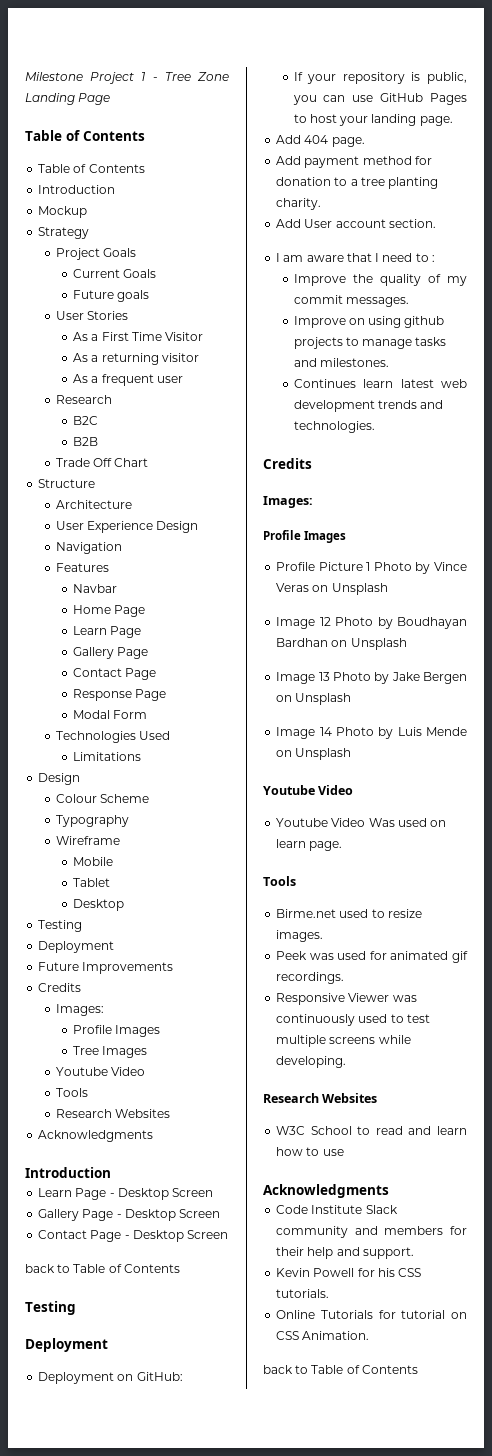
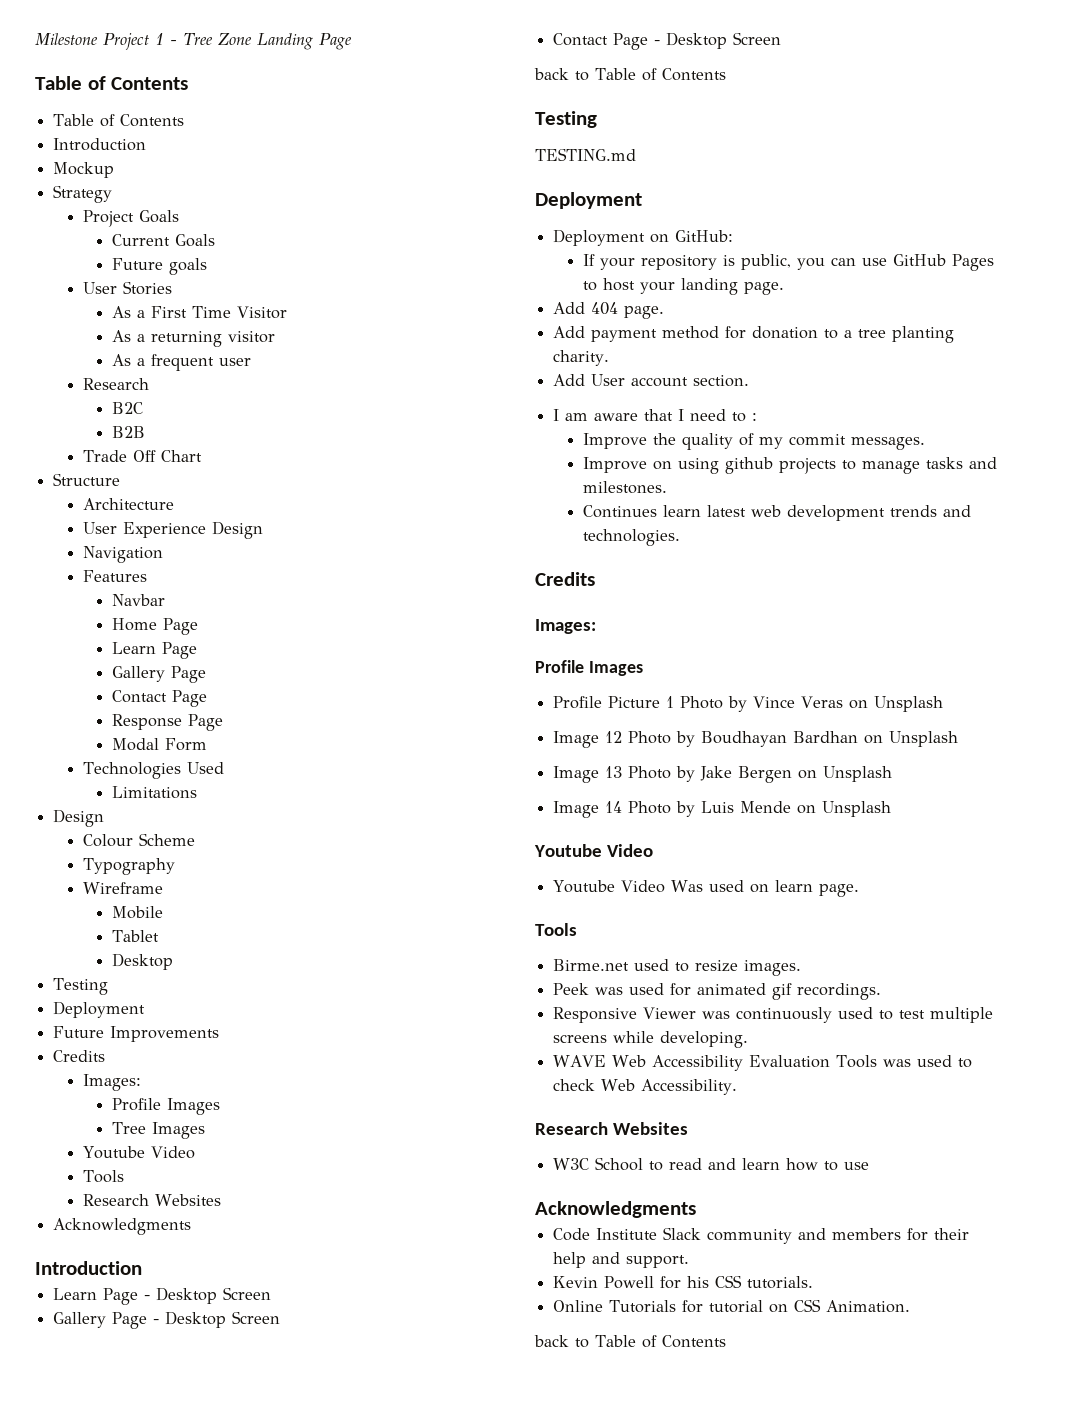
(76, 1308) none -> [535,148,636,161] // TESTING.md
(347, 1062) none -> [553,1055,973,1071] [553,1079,738,1095] // WAVE Web Accessibility Evaluation Tools was used to check Web Accessibility.

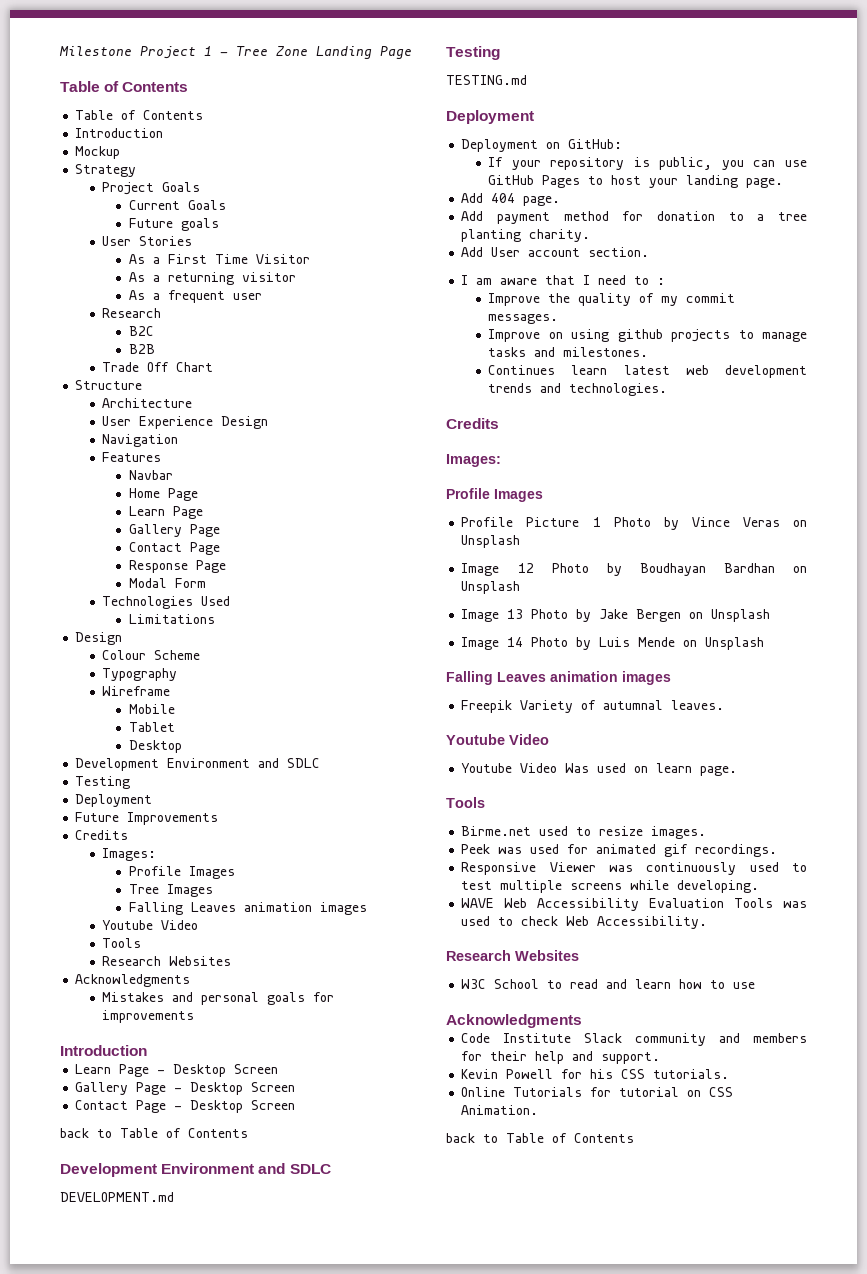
(174, 961) none -> [75,758,321,771] // Development Environment and SDLC
(206, 1130) none -> [129,902,368,915] // Falling Leaves animation images
(192, 1226) none -> [102,992,335,1005] [102,1010,195,1023] // Mistakes and personal goals for improvements
(726, 74) none -> [60,1163,331,1177] [60,1192,174,1202] // Development Environment and SDLC // DEVELOPMENT.md
(892, 809) none -> [446,671,671,685] [461,700,725,713] // Falling Leaves animation images // Freepik Variety of autumnal leaves.

